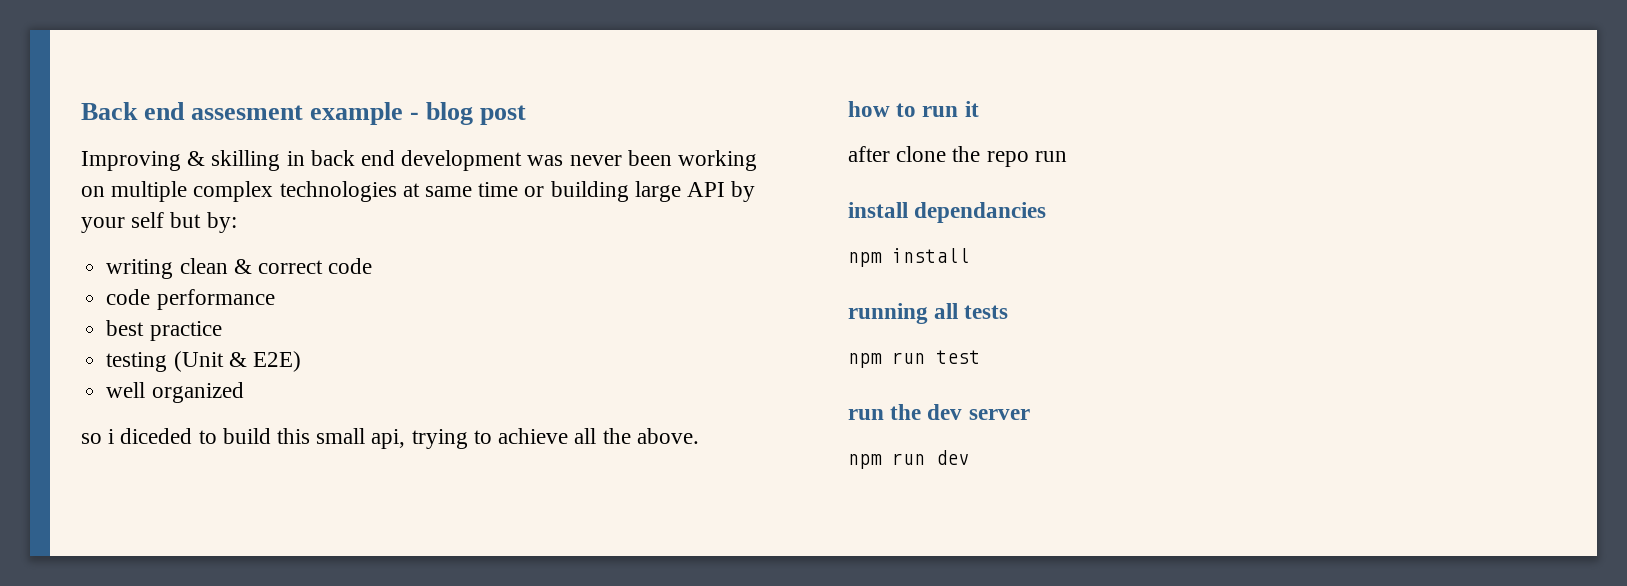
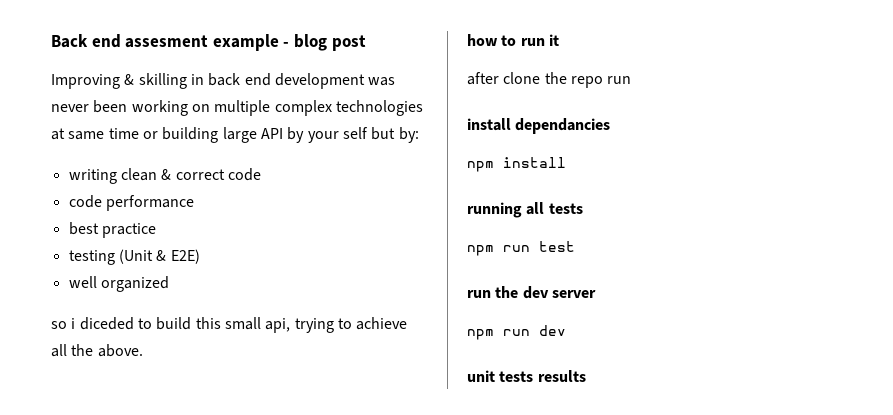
(969, 457) none -> [467,370,586,382] // unit tests results

